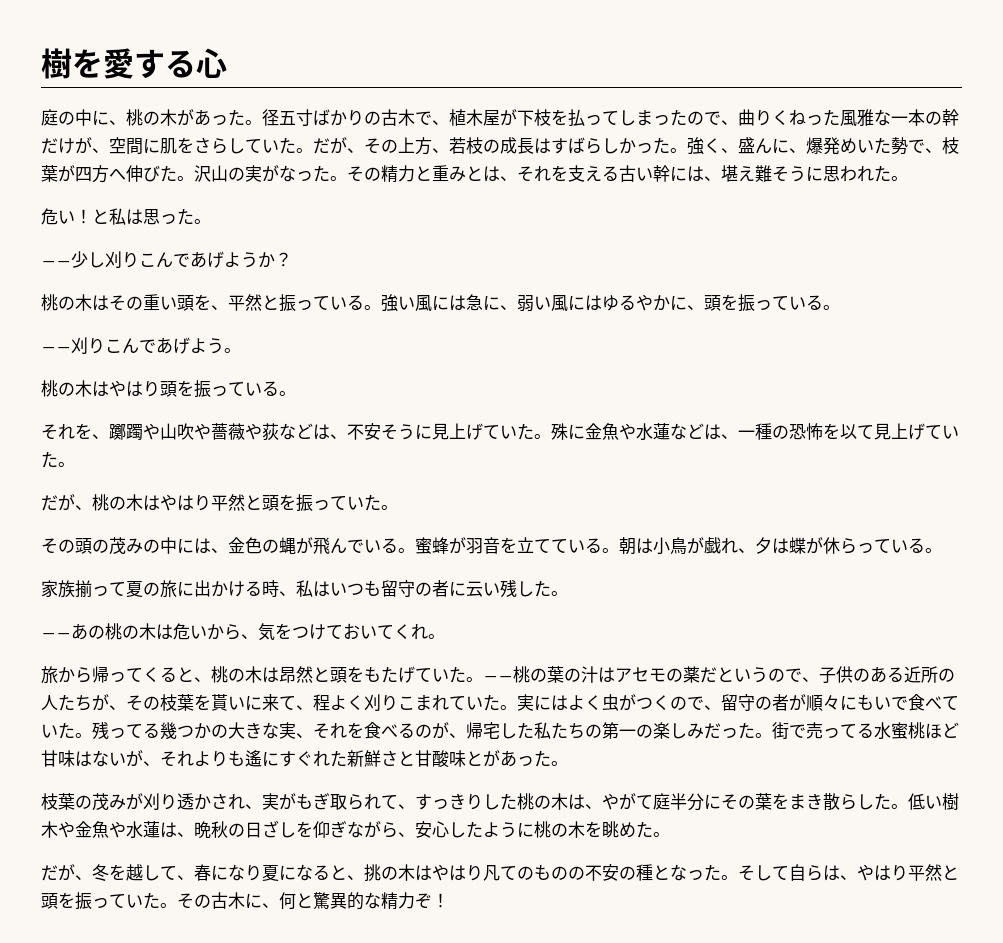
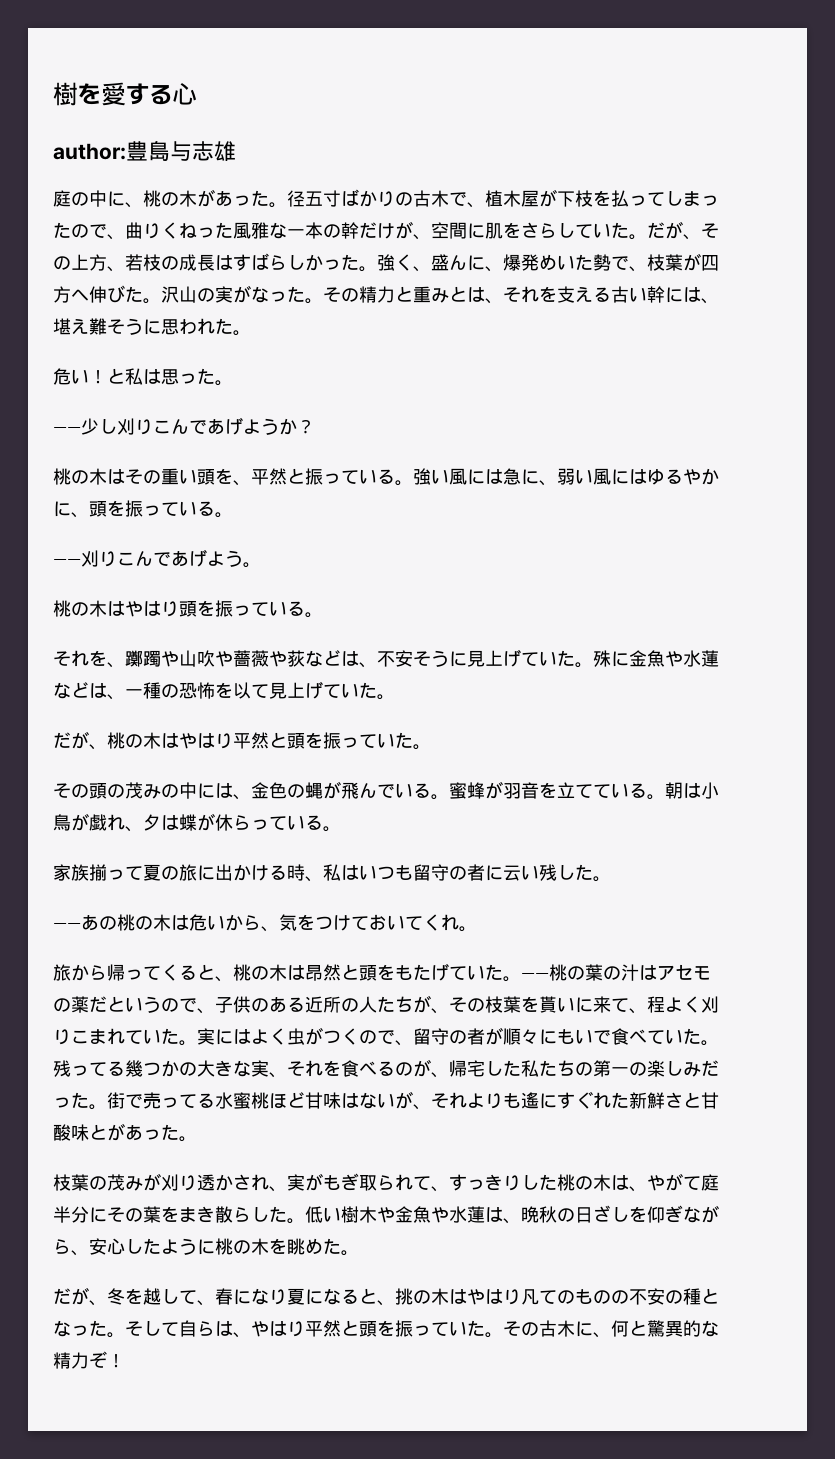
(227, 63) none -> [53,140,236,161] // author:豊島与志雄

